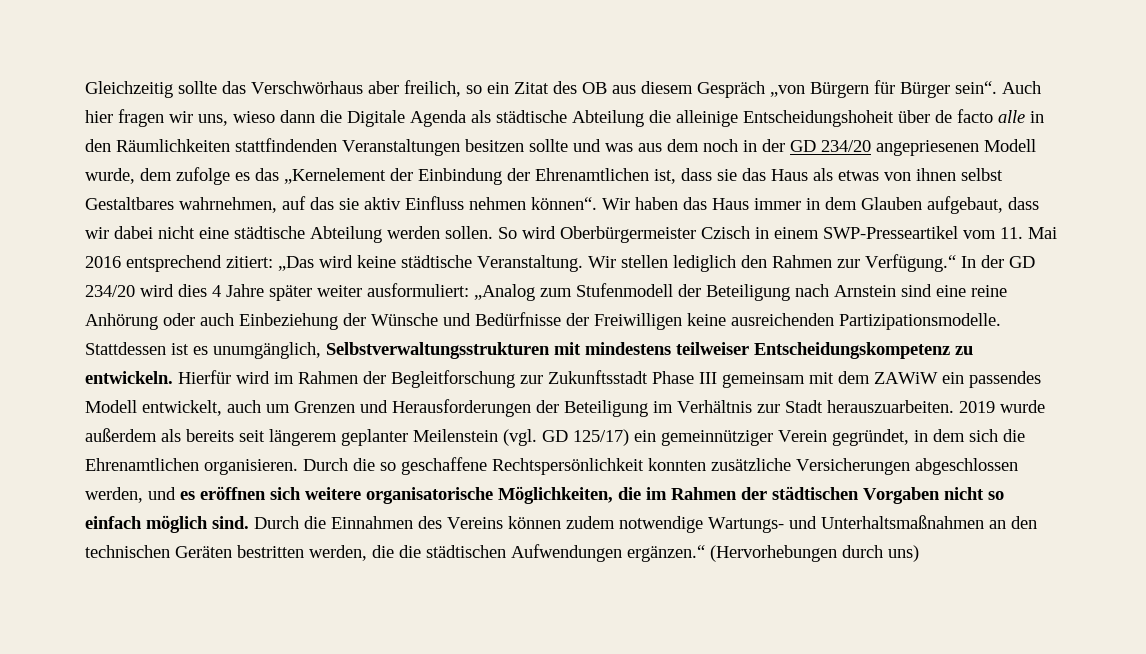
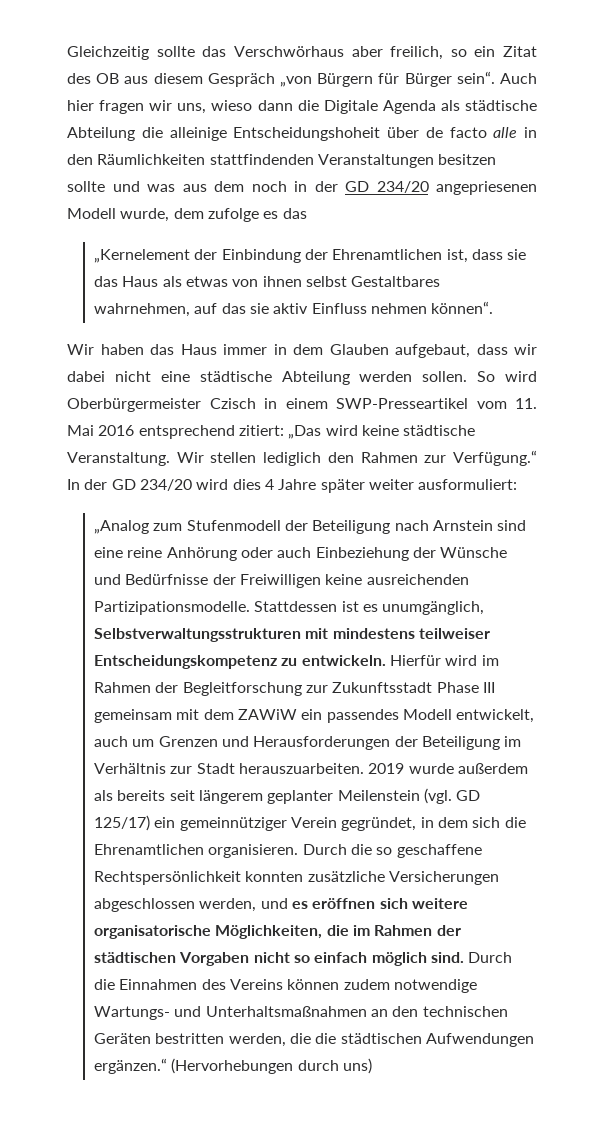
(279, 174) none -> (307, 213) //
(597, 203) none -> (494, 307) //
(469, 290) none -> (518, 484) //

